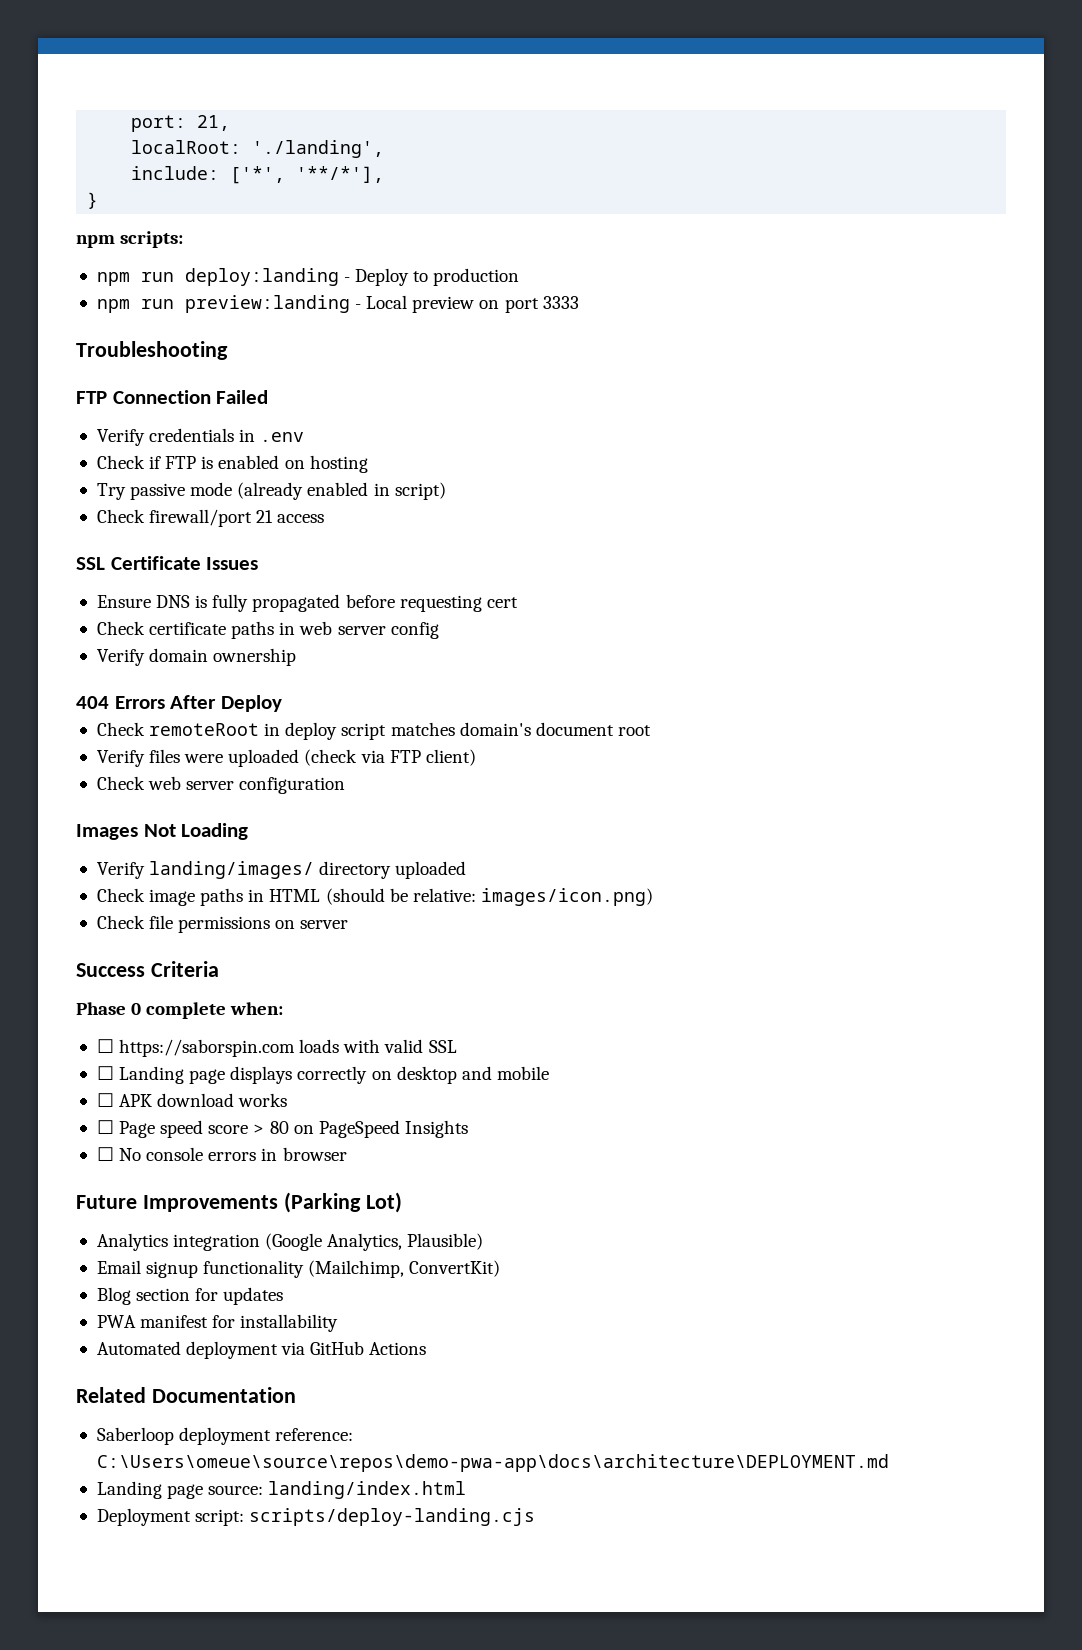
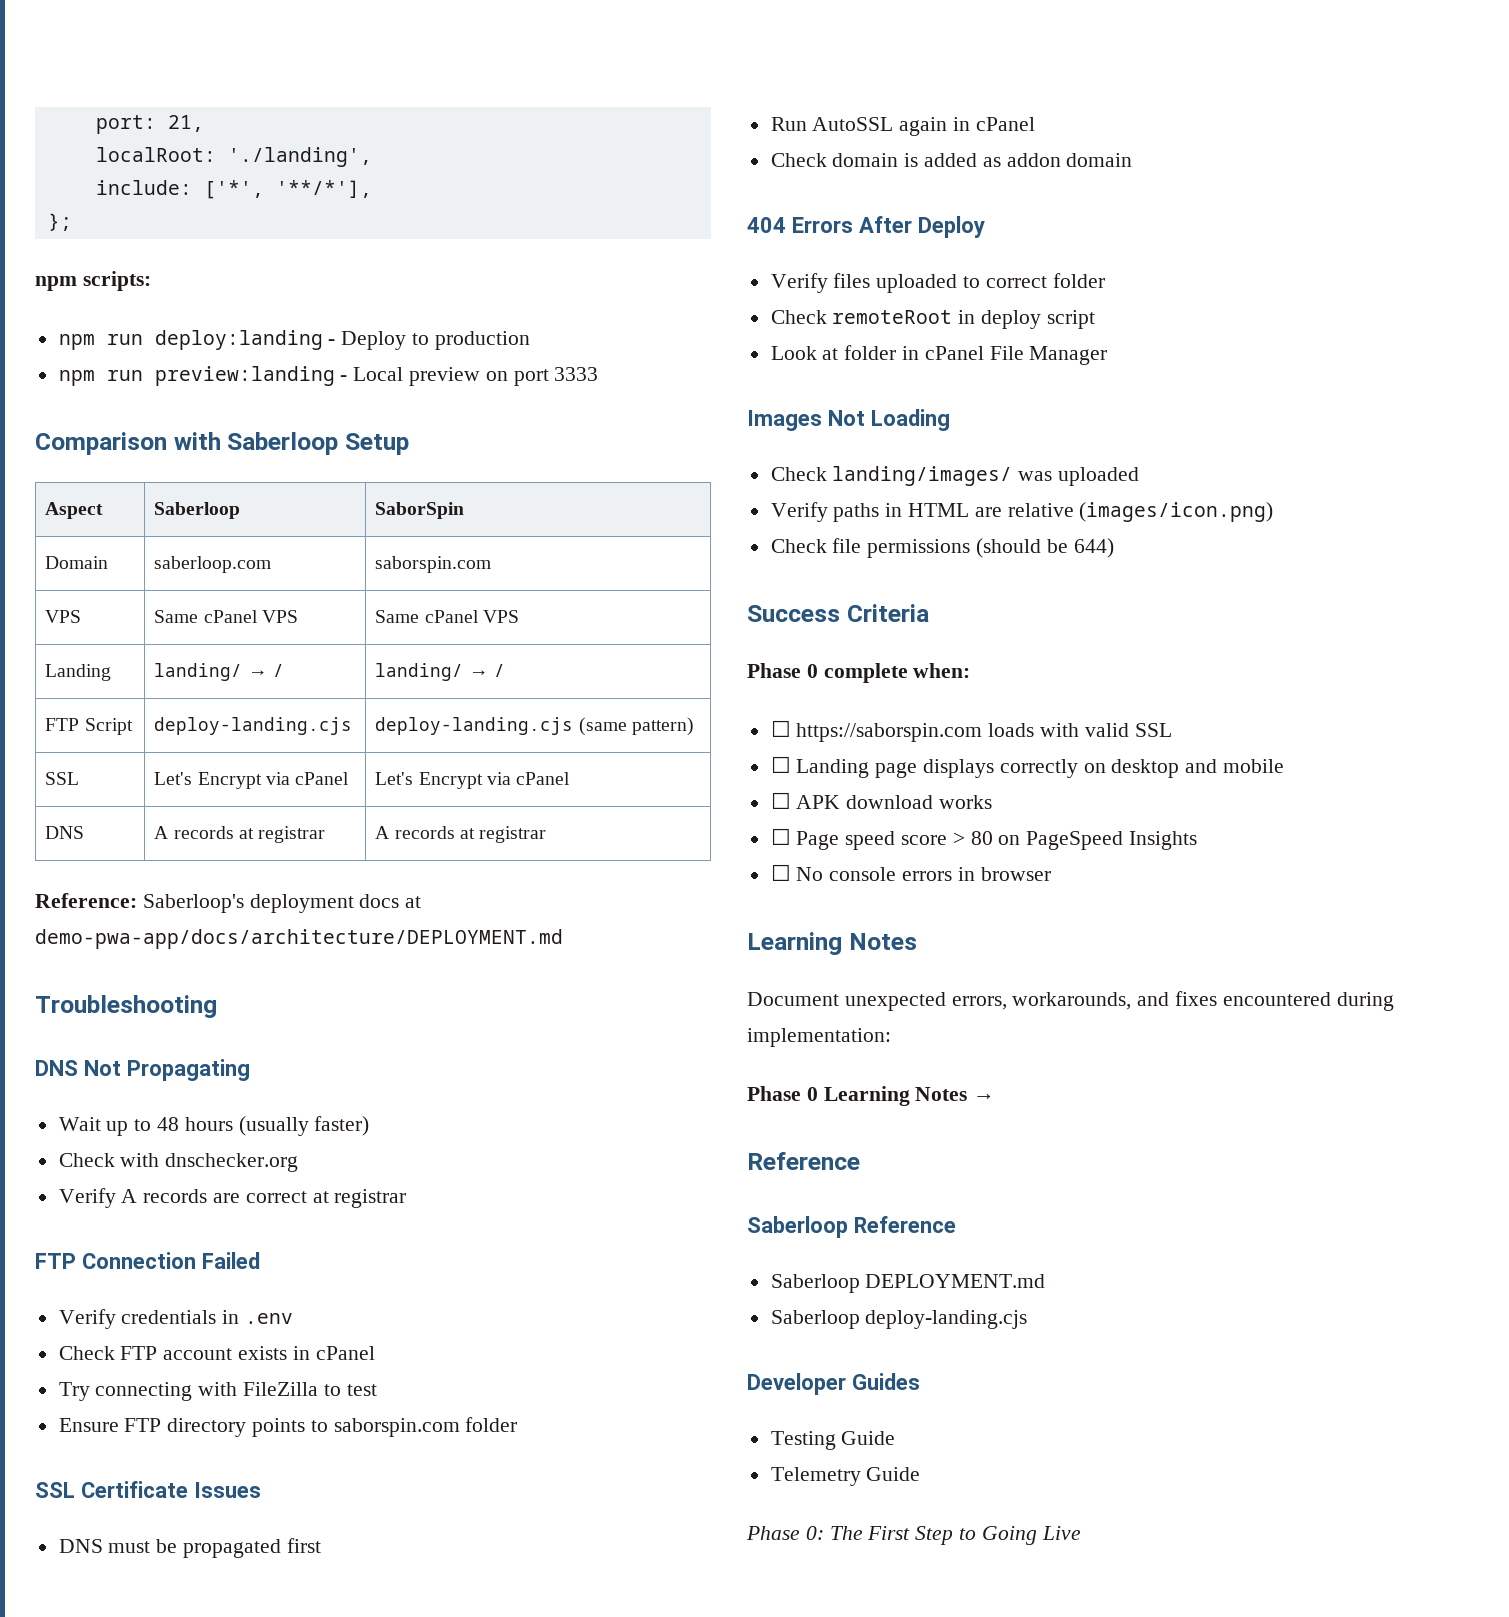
[87,192,99,209] } -> [47,213,72,231] };
[76,341,228,360] Troubleshooting -> [35,432,409,455] [45,502,104,519] [154,502,241,519] [375,502,465,519] [45,556,109,569] [154,556,272,573] [375,556,492,573] [45,610,82,623] [154,610,298,623] [375,610,519,623] [45,664,112,681] [154,663,284,681] [375,663,505,681] [45,718,133,735] [154,717,353,735] [375,717,694,736] [45,772,80,785] [154,772,350,789] [375,772,571,789] [45,826,85,839] [154,826,326,843] [375,826,547,843] [35,893,422,913] [35,929,563,949] [35,995,217,1018] [35,1059,250,1081] [58,1116,370,1136] [58,1153,299,1172] [58,1188,407,1208] Comparison with Saberloop Setup // Aspect | Saberloop | SaborSpin // Domain | saberloop.com | saborspin.com // VPS | Same cPanel VPS | Same cPanel VPS // Landing | landing/ → / | landing/ → / // FTP Script | deploy-landing.cjs | deploy-landing.cjs (same pattern) // SSL | Let's Encrypt via cPanel | Let's Encrypt via cPanel // DNS | A records at registrar | A records at registrar // Reference: Saberloop's deployment docs at demo-pwa-app/docs/architecture/DEPLOYMENT.md // Troubleshooting // DNS Not Propagating // Wait up to 48 hours (usually faster) // Check with dnschecker.org // Verify A records are correct at registrar
[149,455,368,473] [96,482,446,500] [96,509,325,527] [76,556,259,570] [96,594,518,612] [96,621,439,639] [96,648,297,666] [76,695,283,712] if FTP is enabled on hosting // Try passive mode (already enabled in script) // Check firewall/port 21 access // SSL Certificate Issues // Ensure DNS is fully propagated before requesting cert // Check certificate paths in web server config // Verify domain ownership // 404 Errors After Deploy -> [120,1346,375,1360] [58,1382,377,1401] [58,1417,518,1437] [35,1481,261,1498] [58,1538,321,1558] [770,117,1035,136] [770,153,1133,167] [747,216,985,238] [770,273,1105,293] FTP account exists in cPanel // Try connecting with FileZilla to test // Ensure FTP directory points to saborspin.com folder // SSL Certificate Issues // DNS must be propagated first // Run AutoSSL again in cPanel // Check domain is added as addon domain // 404 Errors After Deploy // Verify files uploaded to correct folder
[390,722,651,736] [96,749,476,767] [96,776,346,794] matches domain's document root // Verify files were uploaded (check via FTP client) // Check web server configuration -> [770,345,1108,365] // Look at folder in cPanel File Manager
[96,861,392,879] Verify landing/images/ directory -> [770,466,1053,486] Check landing/images/ was
[96,888,196,906] Check image -> [770,502,828,522] Verify
[325,888,653,906] (should be relative: images/icon.png) -> [974,502,1274,522] are relative (images/icon.png)
[275,920,349,929] on server -> [976,538,1114,558] (should be 644)
[76,1192,402,1213] [96,1233,484,1251] [96,1260,501,1278] [96,1287,284,1305] [96,1314,339,1332] [96,1341,427,1359] [76,1387,296,1403] [96,1427,354,1445] [96,1454,889,1472] [96,1481,467,1499] [96,1508,536,1526] Future Improvements (Parking Lot) // Analytics integration (Google Analytics, Plausible) // Email signup functionality (Mailchimp, ConvertKit) // Blog section for updates // PWA manifest for installability // Automated deployment via GitHub Actions // Related Documentation // Saberloop deployment reference: C:\Users\omeue\source\repos\demo-pwa-app\docs\architecture\DEPLOYMENT.md // Landing page source: landing/index.html // Deployment script: scripts/deploy-landing.cjs -> [747,932,917,955] [747,991,1394,1011] [747,1028,891,1047] [747,1086,996,1106] [747,1152,860,1170] [747,1216,956,1238] [770,1274,1046,1293] [770,1310,1028,1329] [747,1373,920,1395] [770,1431,896,1450] [770,1467,921,1486] [746,1526,1081,1545] Learning Notes // Document unexpected errors, workarounds, and fixes encountered during implementation: // Phase 0 Learning Notes → // Reference // Saberloop Reference // Saberloop DEPLOYMENT.md // Saberloop deploy-landing.cjs // Developer Guides // Testing Guide // Telemetry Guide // Phase 0: The First Step to Going Live

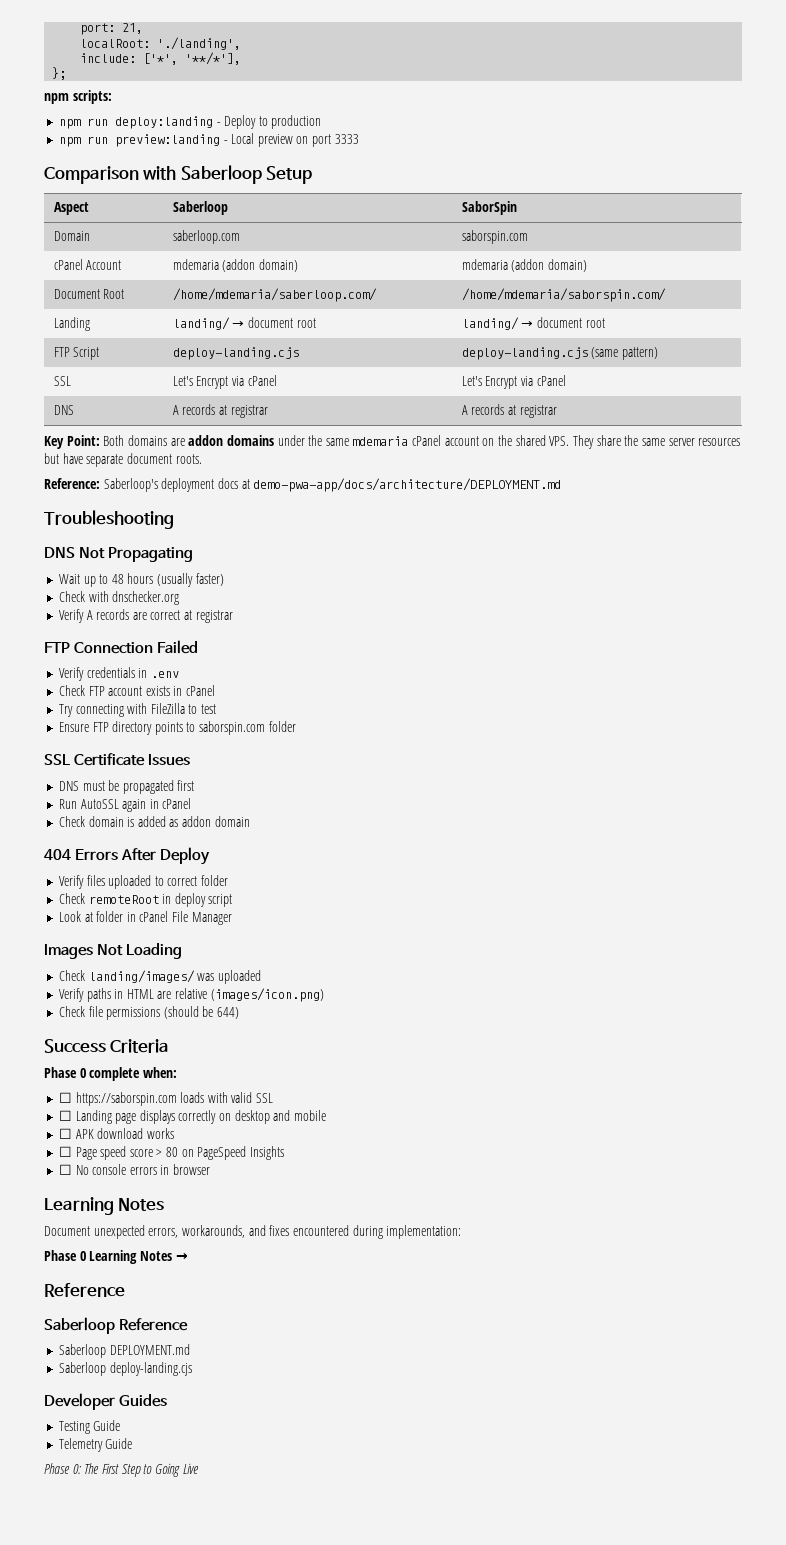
[45,610,82,623] [154,610,298,623] [375,610,519,623] VPS | Same cPanel VPS | Same cPanel VPS -> [53,259,122,270] [172,259,298,272] [461,259,587,272] [53,289,125,299] [172,288,377,302] [461,288,666,302] cPanel Account | mdemaria (addon domain) | mdemaria (addon domain) // Document Root | /home/mdemaria/saberloop.com/ | /home/mdemaria/saborspin.com/
[272,664,284,677] [375,663,505,681] / | landing/ → / -> [247,317,316,328] [461,317,605,330] document root | landing/ → document root
(547, 834) none -> [44,435,741,449] [44,453,202,467] // Key Point: Both domains are addon domains under the same mdemaria cPanel account on the shared VPS. They share the same server resources but have separate document roots.

